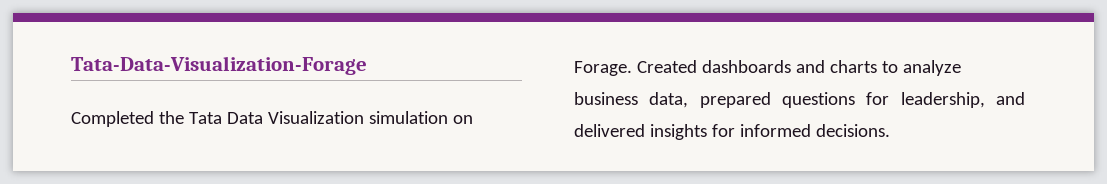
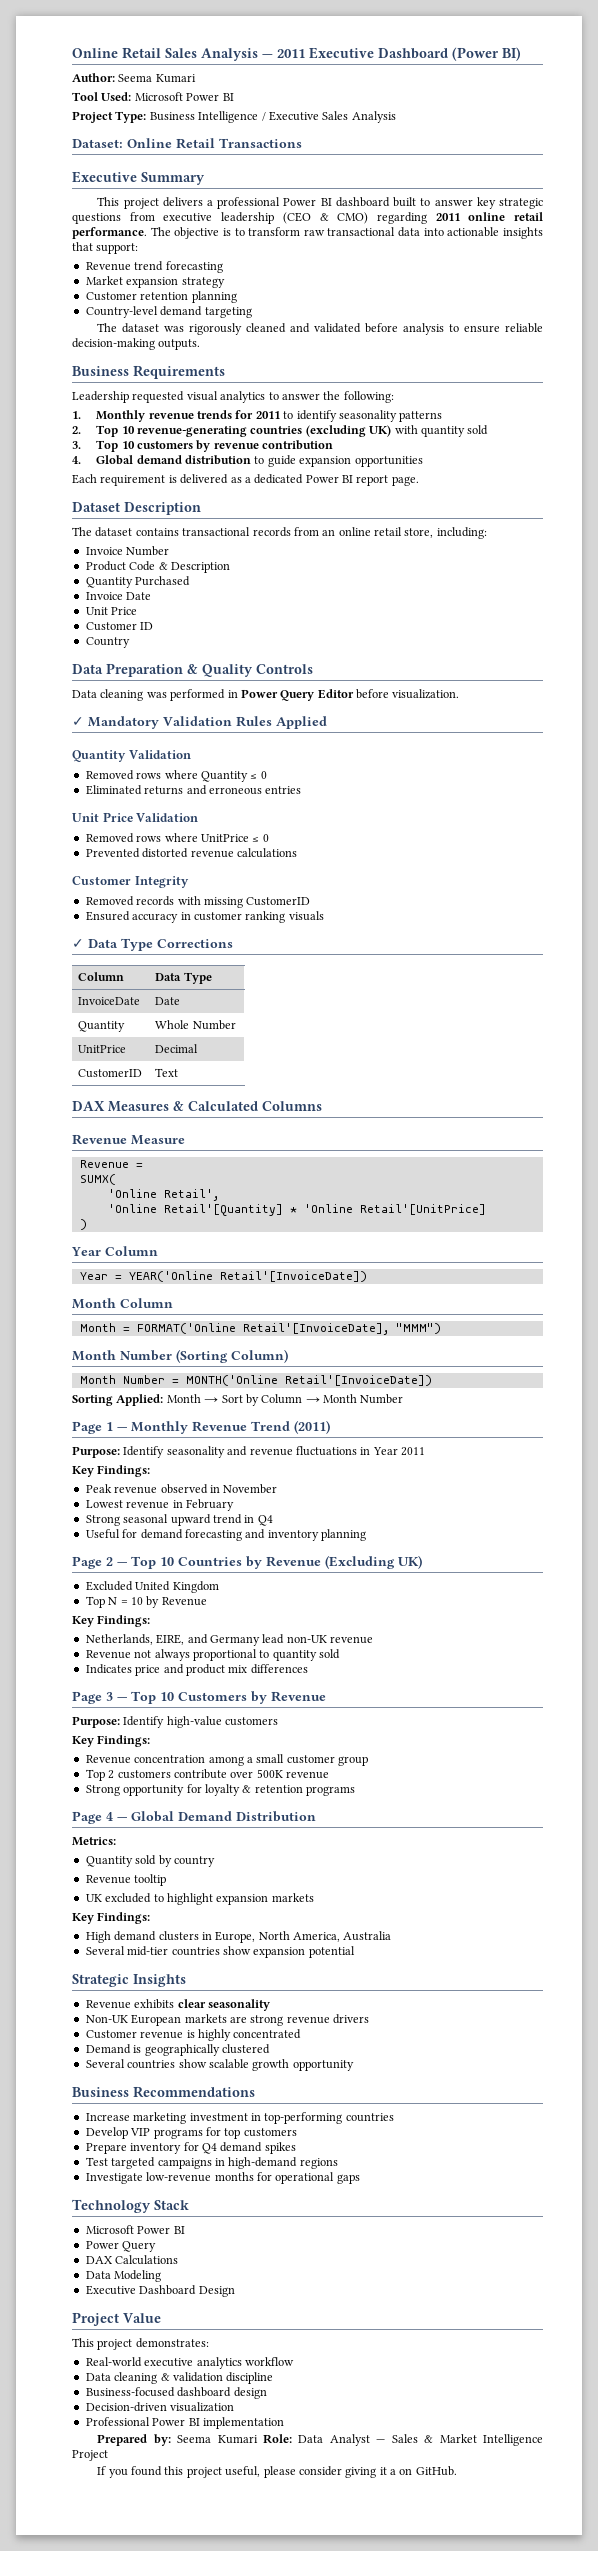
[71,56,367,75] [71,111,473,127] [574,60,961,76] [574,92,1025,108] [574,124,890,140] Tata-Data-Visualization-Forage // Completed the Tata Data Visualization simulation on Forage. Created dashboards and charts to analyze business data, prepared questions for leadership, and delivered insights for informed decisions. -> [72,47,521,61] [72,73,196,83] [72,92,234,101] [72,111,396,123] [72,138,302,149] [72,171,205,185] [97,197,543,209] [72,212,543,224] [72,227,543,239] [72,242,139,254] [85,261,223,273] [85,276,225,288] [85,291,237,303] [85,306,252,318] [97,323,543,335] [72,338,201,350] [72,365,225,379] [72,391,394,403] [72,410,443,422] [72,425,489,437] [72,440,334,452] [72,455,423,467] [72,474,419,486] [72,502,201,515] [72,527,487,539] [85,546,170,556] [85,561,230,573] [85,576,191,588] [85,592,152,600] [85,607,138,615] [85,622,154,631] [85,637,130,648] [72,663,313,677] [72,689,460,701] [72,716,327,729] [72,750,191,762] [85,770,267,782] [85,785,302,795] [72,812,199,822] [85,833,269,843] [85,848,297,858] [72,876,189,888] [85,896,311,908] [85,911,324,923] [72,938,233,951] [78,972,125,981] [155,972,212,984] [78,997,141,1005] [155,997,181,1005] [78,1021,126,1032] [155,1020,236,1030] [78,1045,127,1053] [155,1044,199,1053] [78,1069,143,1078] [155,1068,179,1077] [72,1101,322,1112] [72,1134,185,1145] [79,1160,143,1168] [79,1174,116,1185] [107,1189,219,1201] [107,1204,486,1216] [79,1219,87,1230] [71,1246,158,1256] [79,1271,367,1282] [72,1298,173,1309] [79,1323,441,1335] [72,1349,288,1363] [79,1375,432,1386] [72,1394,404,1406] [72,1420,330,1434] [72,1446,425,1458] [72,1465,151,1477] [85,1484,278,1494] [85,1499,234,1511] [85,1514,273,1526] [85,1529,366,1541] [72,1555,422,1569] [85,1581,219,1593] [85,1596,207,1608] [72,1615,151,1627] [85,1634,373,1646] [85,1649,340,1661] [85,1664,308,1676] [72,1691,326,1704] [72,1716,279,1728] [72,1735,151,1747] [85,1754,368,1766] [85,1769,329,1781] [85,1784,355,1796] [72,1811,316,1824] [72,1837,116,1846] [85,1855,215,1867] [85,1874,167,1886] [85,1893,314,1905] [72,1912,151,1924] [85,1931,392,1943] [85,1946,355,1958] [72,1974,186,1987] [85,1999,270,2011] [85,2014,369,2026] [85,2029,302,2041] [85,2044,270,2056] [85,2059,354,2071] [72,2086,255,2098] [85,2112,394,2124] [85,2127,297,2139] [85,2142,296,2154] [85,2157,338,2169] [85,2172,360,2184] [72,2199,189,2213] [85,2225,185,2234] [85,2241,157,2252] [85,2255,179,2265] [85,2270,162,2282] [85,2285,235,2297] [72,2312,161,2326] [72,2338,209,2350] [85,2357,294,2369] [85,2372,274,2384] [85,2387,267,2399] [85,2402,235,2412] [85,2417,284,2429] [97,2434,543,2446] [72,2450,108,2461] [97,2466,457,2478] Online Retail Sales Analysis — 2011 Executive Dashboard (Power BI) // Author: Seema Kumari // Tool Used: Microsoft Power BI // Project Type: Business Intelligence / Executive Sales Analysis // Dataset: Online Retail Transactions // Executive Summary // This project delivers a professional Power BI dashboard built to answer key strategic questions from executive leadership (CEO & CMO) regarding 2011 online retail performance. The objective is to transform raw transactional data into actionable insights that support: // Revenue trend forecasting // Market expansion strategy // Customer retention planning // Country-level demand targeting // The dataset was rigorously cleaned and validated before analysis to ensure reliable decision-making outputs. // Business Requirements // Leadership requested visual analytics to answer the following: // 1. Monthly revenue trends for 2011 to identify seasonality patterns // 2. Top 10 revenue-generating countries (excluding UK) with quantity sold // 3. Top 10 customers by revenue contribution // 4. Global demand distribution to guide expansion opportunities // Each requirement is delivered as a dedicated Power BI report page. // Dataset Description // The dataset contains transactional records from an online retail store, including: // Invoice Number // Product Code & Description // Quantity Purchased // Invoice Date // Unit Price // Customer ID // Country // Data Preparation & Quality Controls // Data cleaning was performed in Power Query Editor before visualization. // ✓ Mandatory Validation Rules Applied // Quantity Validation // Removed rows where Quantity ≤ 0 // Eliminated returns and erroneous entries // Unit Price Validation // Removed rows where UnitPrice ≤ 0 // Prevented distorted revenue calculations // Customer Integrity // Removed records with missing CustomerID // Ensured accuracy in customer ranking visuals // ✓ Data Type Corrections // Column | Data Type // InvoiceDate | Date // Quantity | Whole Number // UnitPrice | Decimal // CustomerID | Text // DAX Measures & Calculated Columns // Revenue Measure // Revenue = // SUMX( // 'Online Retail', // 'Online Retail'[Quantity] * 'Online Retail'[UnitPrice] // ) // Year Column // Year = YEAR('Online Retail'[InvoiceDate]) // Month Column // Month = FORMAT('Online Retail'[InvoiceDate], "MMM") // Month Number (Sorting Column) // Month Number = MONTH('Online Retail'[InvoiceDate]) // Sorting Applied: Month → Sort by Column → Month Number // Page 1 — Monthly Revenue Trend (2011) // Purpose: Identify seasonality and revenue fluctuations in Year 2011 // Key Findings: // Peak revenue observed in November // Lowest revenue in February // Strong seasonal upward trend in Q4 // Useful for demand forecasting and inventory planning // Page 2 — Top 10 Countries by Revenue (Excluding UK) // Excluded United Kingdom // Top N = 10 by Revenue // Key Findings: // Netherlands, EIRE, and Germany lead non-UK revenue // Revenue not always proportional to quantity sold // Indicates price and product mix differences // Page 3 — Top 10 Customers by Revenue // Purpose: Identify high-value customers // Key Findings: // Revenue concentration among a small customer group // Top 2 customers contribute over 500K revenue // Strong opportunity for loyalty & retention programs // Page 4 — Global Demand Distribution // Metrics: // Quantity sold by country // Revenue tooltip // UK excluded to highlight expansion markets // Key Findings: // High demand clusters in Europe, North America, Australia // Several mid-tier countries show expansion potential // Strategic Insights // Revenue exhibits clear seasonality // Non-UK European markets are strong revenue drivers // Customer revenue is highly concentrated // Demand is geographically clustered // Several countries show scalable growth opportunity // Business Recommendations // Increase marketing investment in top-performing countries // Develop VIP programs for top customers // Prepare inventory for Q4 demand spikes // Test targeted campaigns in high-demand regions // Investigate low-revenue months for operational gaps // Technology Stack // Microsoft Power BI // Power Query // DAX Calculations // Data Modeling // Executive Dashboard Design // Project Value // This project demonstrates: // Real-world executive analytics workflow // Data cleaning & validation discipline // Business-focused dashboard design // Decision-driven visualization // Professional Power BI implementation // Prepared by: Seema Kumari Role: Data Analyst — Sales & Market Intelligence Project // If you found this project useful, please consider giving it a on GitHub.

